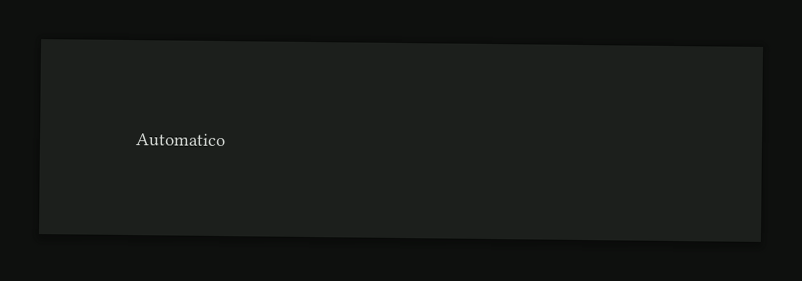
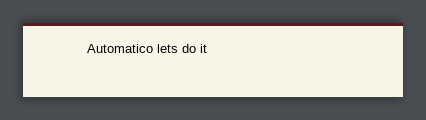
(226, 140) none -> [157,44,207,53] lets do it

